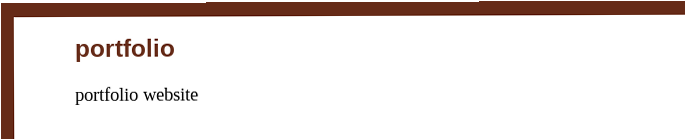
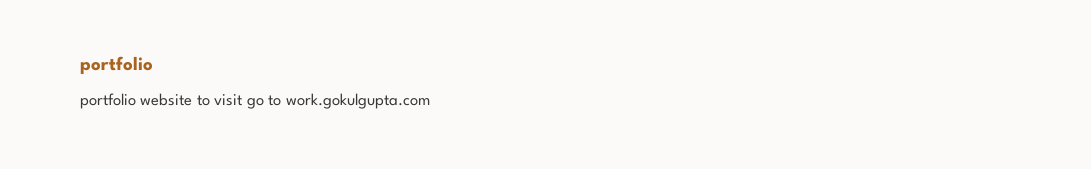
(199, 94) none -> [196,93,430,109] to visit go to work.gokulgupta.com

